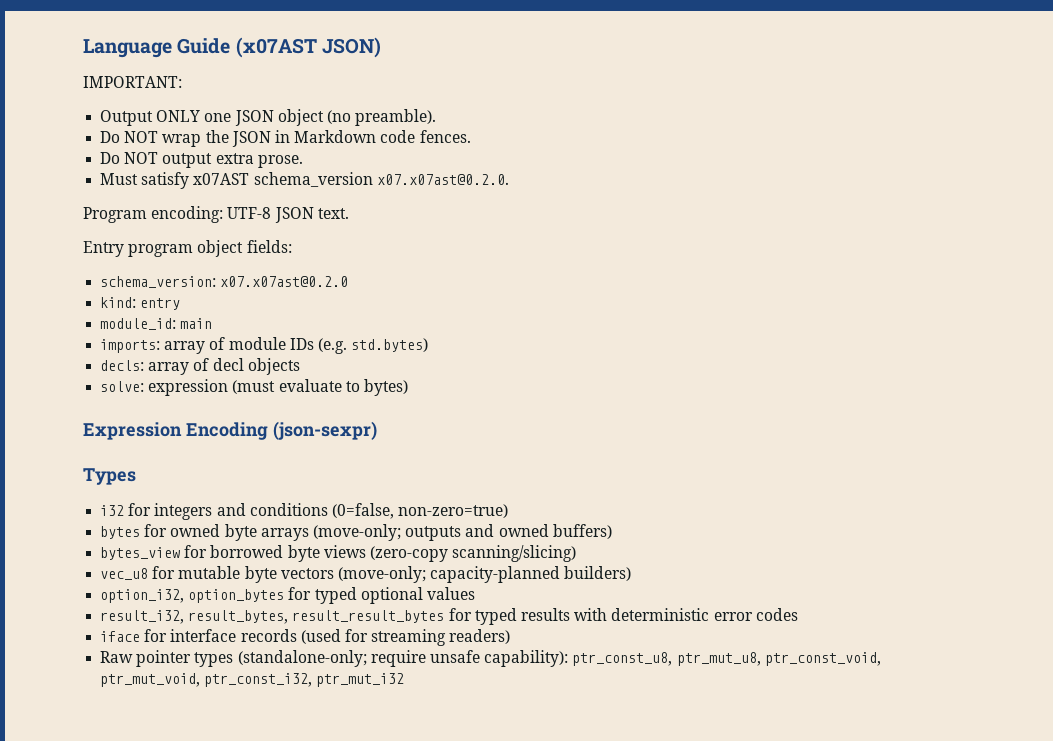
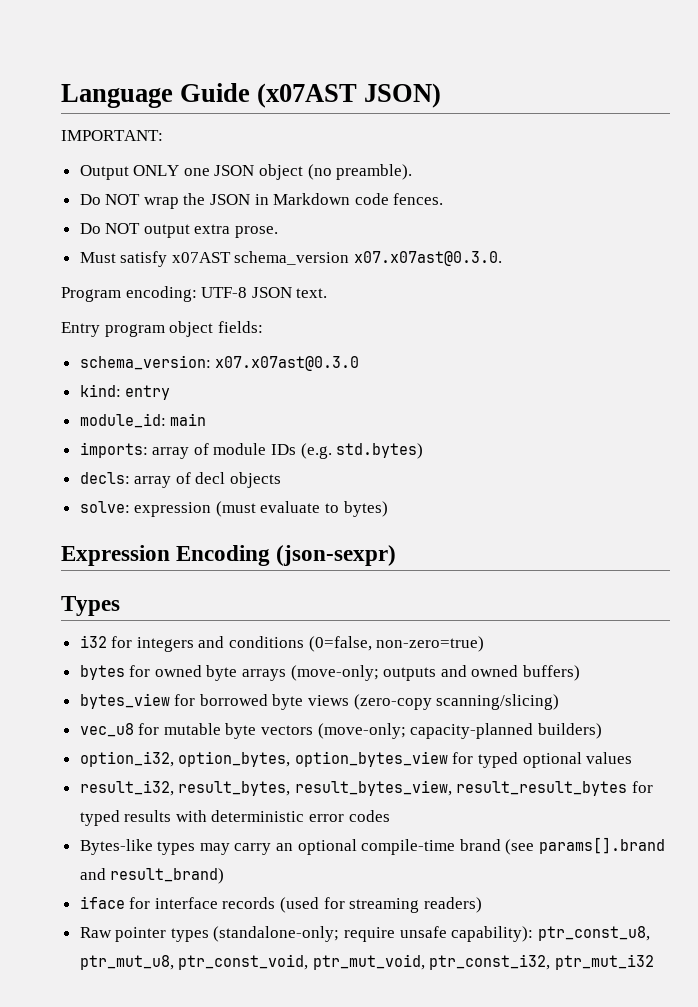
[376,174,509,185] x07.x07ast@0.2.0. -> [354,251,503,266] x07.x07ast@0.3.0.
[220,276,349,287] x07.x07ast@0.2.0 -> [215,356,360,371] x07.x07ast@0.3.0
[188,589,285,603] option_bytes -> [178,751,448,767] option_bytes, option_bytes_view
(289, 617) none -> [294,780,452,796] result_bytes_view,
(798, 614) none -> [79,837,666,855] [79,868,225,884] // Bytes-like types may carry an optional compile-time brand (see params[].brand and result_brand)

